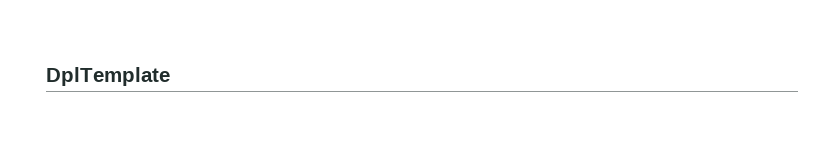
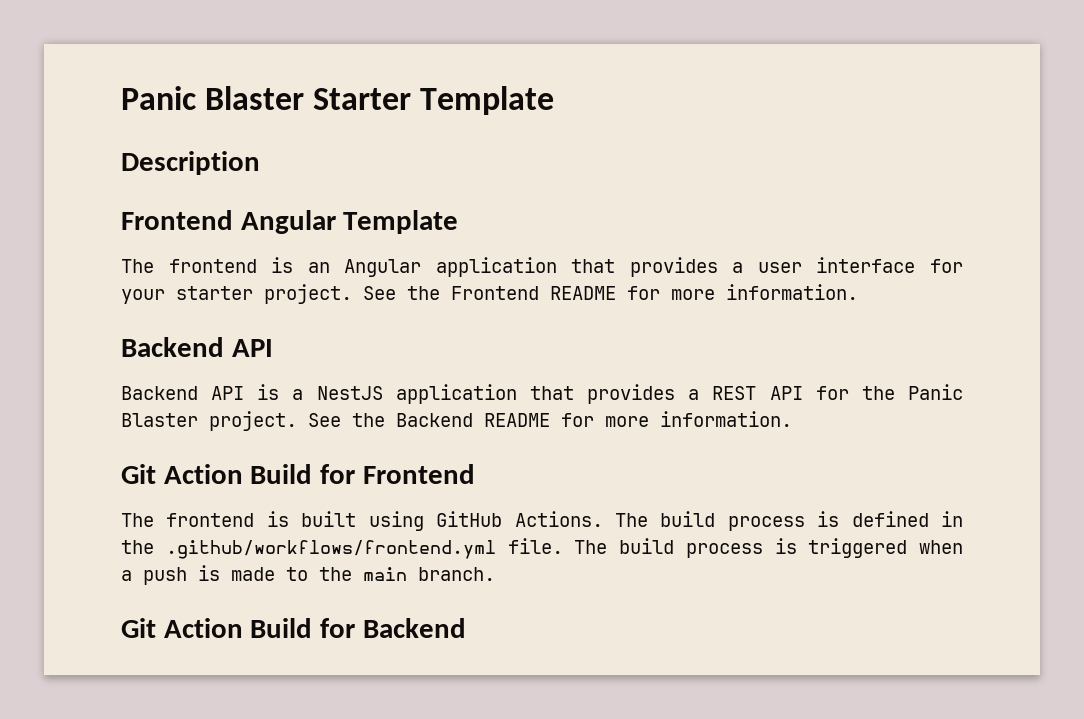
[46,67,170,86] DplTemplate -> [121,86,555,115] [121,151,260,175] [121,210,459,234] [121,257,963,277] [121,284,858,304] [121,337,273,357] [121,384,964,404] [121,411,792,431] [121,464,475,484] [121,511,963,531] [121,538,963,559] [121,565,495,585] [121,618,466,638] Panic Blaster Starter Template // Description // Frontend Angular Template // The frontend is an Angular application that provides a user interface for your starter project. See the Frontend README for more information. // Backend API // Backend API is a NestJS application that provides a REST API for the Panic Blaster project. See the Backend README for more information. // Git Action Build for Frontend // The frontend is built using GitHub Actions. The build process is defined in the .github/workflows/frontend.yml file. The build process is triggered when a push is made to the main branch. // Git Action Build for Backend

